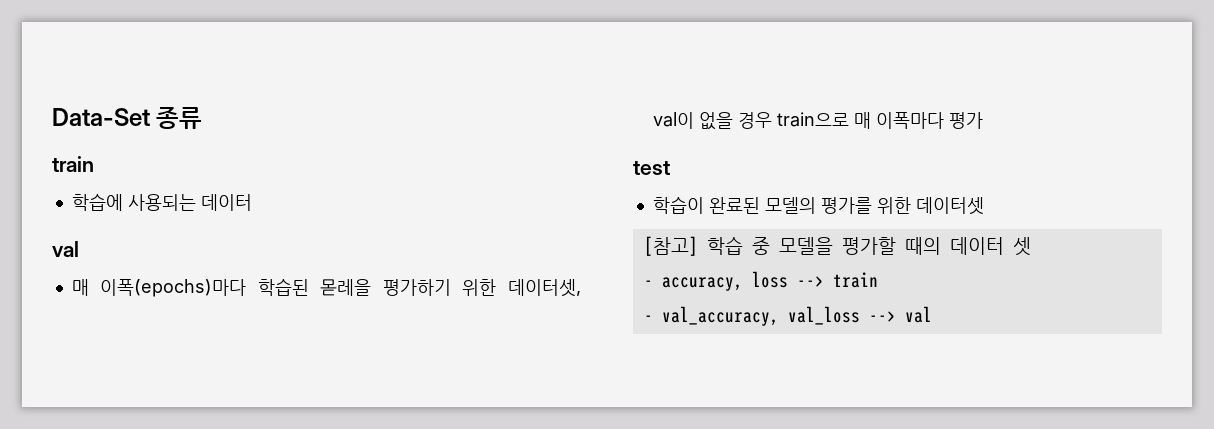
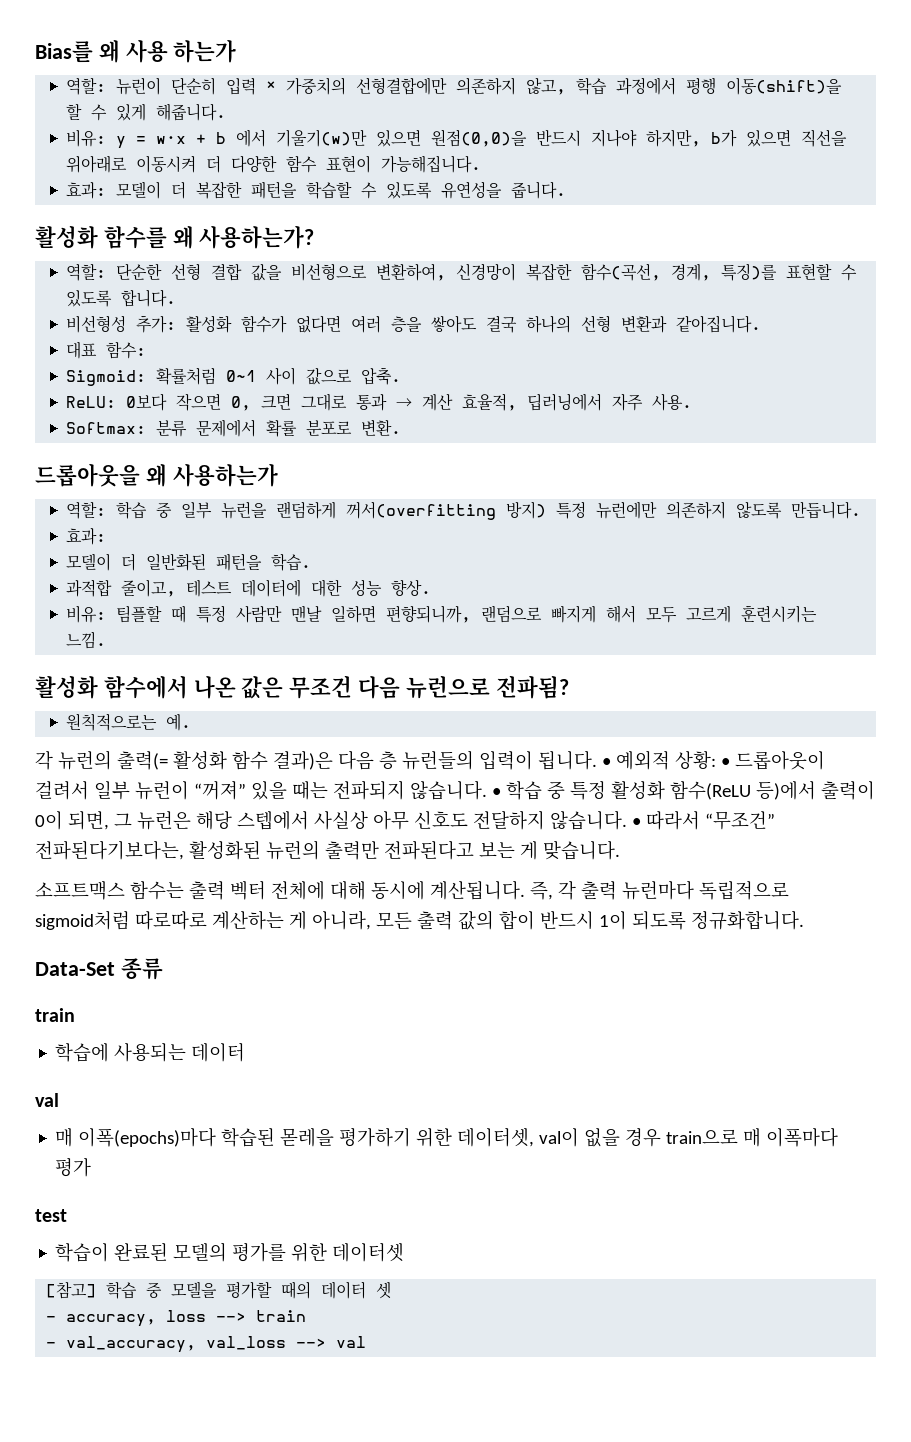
(52, 117) none -> [35,39,237,63] [66,77,843,95] [66,103,227,121] [66,129,848,149] [66,155,482,173] [66,181,567,199] [35,225,315,249] [66,263,858,281] [66,289,177,307] [66,315,762,333] [66,341,147,359] [66,367,402,386] [66,393,693,411] [66,419,402,437] [35,463,278,487] [66,501,862,520] [66,528,107,545] [66,553,312,571] [66,579,432,597] [66,605,818,623] [66,631,107,649] [35,675,569,699] [66,713,192,731] [35,750,825,770] [35,780,875,800] [35,810,775,830] [35,840,620,860] [35,880,789,900] [35,910,804,930] Bias를 왜 사용 하는가 // 역할: 뉴런이 단순히 입력 × 가중치의 선형결합에만 의존하지 않고, 학습 과정에서 평행 이동(shift)을 할 수 있게 해줍니다. // 비유: y = w·x + b 에서 기울기(w)만 있으면 원점(0,0)을 반드시 지나야 하지만, b가 있으면 직선을 위아래로 이동시켜 더 다양한 함수 표현이 가능해집니다. // 효과: 모델이 더 복잡한 패턴을 학습할 수 있도록 유연성을 줍니다. // 활성화 함수를 왜 사용하는가? // 역할: 단순한 선형 결합 값을 비선형으로 변환하여, 신경망이 복잡한 함수(곡선, 경계, 특징)를 표현할 수 있도록 합니다. // 비선형성 추가: 활성화 함수가 없다면 여러 층을 쌓아도 결국 하나의 선형 변환과 같아집니다. // 대표 함수: // Sigmoid: 확률처럼 0~1 사이 값으로 압축. // ReLU: 0보다 작으면 0, 크면 그대로 통과 → 계산 효율적, 딥러닝에서 자주 사용. // Softmax: 분류 문제에서 확률 분포로 변환. // 드롭아웃을 왜 사용하는가 // 역할: 학습 중 일부 뉴런을 랜덤하게 꺼서(overfitting 방지) 특정 뉴런에만 의존하지 않도록 만듭니다. // 효과: // 모델이 더 일반화된 패턴을 학습. // 과적합 줄이고, 테스트 데이터에 대한 성능 향상. // 비유: 팀플할 때 특정 사람만 맨날 일하면 편향되니까, 랜덤으로 빠지게 해서 모두 고르게 훈련시키는 느낌. // 활성화 함수에서 나온 값은 무조건 다음 뉴런으로 전파됨? // 원칙적으로는 예. // 각 뉴런의 출력(= 활성화 함수 결과)은 다음 층 뉴런들의 입력이 됩니다. • 예외적 상황: • 드롭아웃이 걸려서 일부 뉴런이 “꺼져” 있을 때는 전파되지 않습니다. • 학습 중 특정 활성화 함수(ReLU 등)에서 출력이 0이 되면, 그 뉴런은 해당 스텝에서 사실상 아무 신호도 전달하지 않습니다. • 따라서 “무조건” 전파된다기보다는, 활성화된 뉴런의 출력만 전파된다고 보는 게 맞습니다. // 소프트맥스 함수는 출력 벡터 전체에 대해 동시에 계산됩니다. 즉, 각 출력 뉴런마다 독립적으로 sigmoid처럼 따로따로 계산하는 게 아니라, 모든 출력 값의 합이 반드시 1이 되도록 정규화합니다. //

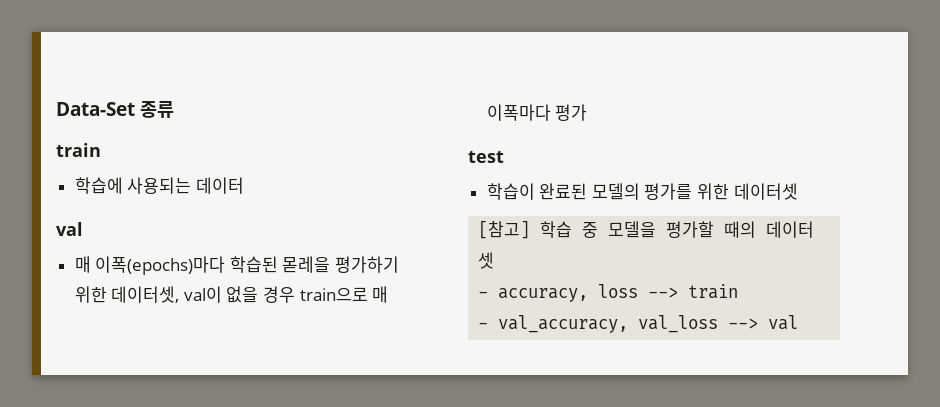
[35,39,237,63] [66,77,843,95] [66,103,227,121] [66,129,848,149] [66,155,482,173] [66,181,567,199] [35,225,315,249] [66,263,858,281] [66,289,177,307] [66,315,762,333] [66,341,147,359] [66,367,402,386] [66,393,693,411] [66,419,402,437] [35,463,278,487] [66,501,862,520] [66,528,107,545] [66,553,312,571] [66,579,432,597] [66,605,818,623] [66,631,107,649] [35,675,569,699] [66,713,192,731] [35,750,825,770] [35,780,875,800] [35,810,775,830] [35,840,620,860] [35,880,789,900] [35,910,804,930] Bias를 왜 사용 하는가 // 역할: 뉴런이 단순히 입력 × 가중치의 선형결합에만 의존하지 않고, 학습 과정에서 평행 이동(shift)을 할 수 있게 해줍니다. // 비유: y = w·x + b 에서 기울기(w)만 있으면 원점(0,0)을 반드시 지나야 하지만, b가 있으면 직선을 위아래로 이동시켜 더 다양한 함수 표현이 가능해집니다. // 효과: 모델이 더 복잡한 패턴을 학습할 수 있도록 유연성을 줍니다. // 활성화 함수를 왜 사용하는가? // 역할: 단순한 선형 결합 값을 비선형으로 변환하여, 신경망이 복잡한 함수(곡선, 경계, 특징)를 표현할 수 있도록 합니다. // 비선형성 추가: 활성화 함수가 없다면 여러 층을 쌓아도 결국 하나의 선형 변환과 같아집니다. // 대표 함수: // Sigmoid: 확률처럼 0~1 사이 값으로 압축. // ReLU: 0보다 작으면 0, 크면 그대로 통과 → 계산 효율적, 딥러닝에서 자주 사용. // Softmax: 분류 문제에서 확률 분포로 변환. // 드롭아웃을 왜 사용하는가 // 역할: 학습 중 일부 뉴런을 랜덤하게 꺼서(overfitting 방지) 특정 뉴런에만 의존하지 않도록 만듭니다. // 효과: // 모델이 더 일반화된 패턴을 학습. // 과적합 줄이고, 테스트 데이터에 대한 성능 향상. // 비유: 팀플할 때 특정 사람만 맨날 일하면 편향되니까, 랜덤으로 빠지게 해서 모두 고르게 훈련시키는 느낌. // 활성화 함수에서 나온 값은 무조건 다음 뉴런으로 전파됨? // 원칙적으로는 예. // 각 뉴런의 출력(= 활성화 함수 결과)은 다음 층 뉴런들의 입력이 됩니다. • 예외적 상황: • 드롭아웃이 걸려서 일부 뉴런이 “꺼져” 있을 때는 전파되지 않습니다. • 학습 중 특정 활성화 함수(ReLU 등)에서 출력이 0이 되면, 그 뉴런은 해당 스텝에서 사실상 아무 신호도 전달하지 않습니다. • 따라서 “무조건” 전파된다기보다는, 활성화된 뉴런의 출력만 전파된다고 보는 게 맞습니다. // 소프트맥스 함수는 출력 벡터 전체에 대해 동시에 계산됩니다. 즉, 각 출력 뉴런마다 독립적으로 sigmoid처럼 따로따로 계산하는 게 아니라, 모든 출력 값의 합이 반드시 1이 되도록 정규화합니다. // -> (56, 109) none

